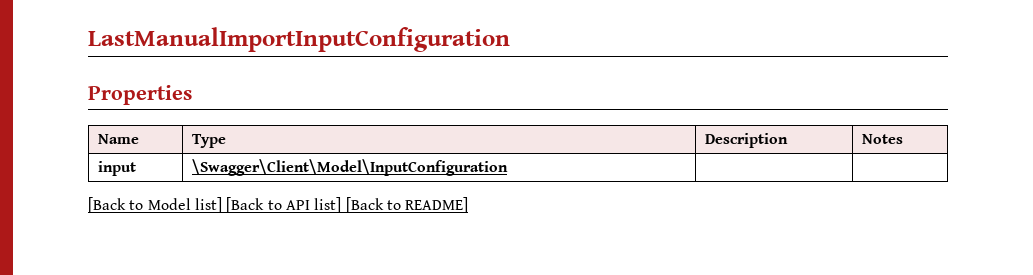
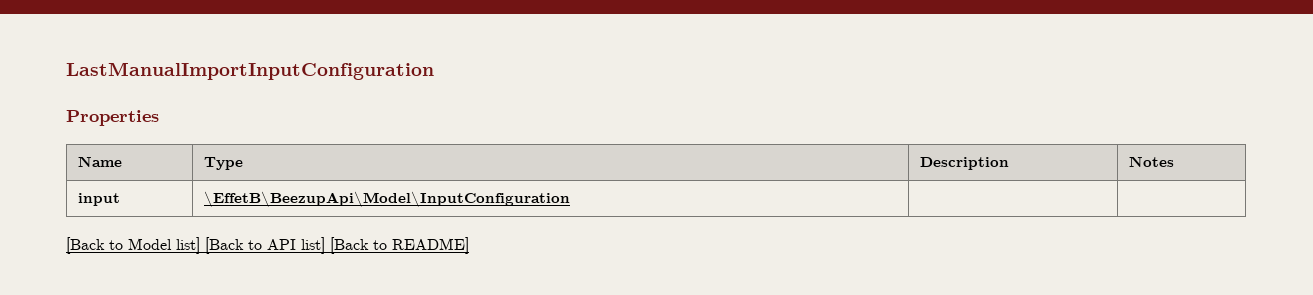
[192,159,509,176] \Swagger\Client\Model\InputConfiguration -> [204,191,571,207] \EffetB\BeezupApi\Model\InputConfiguration

